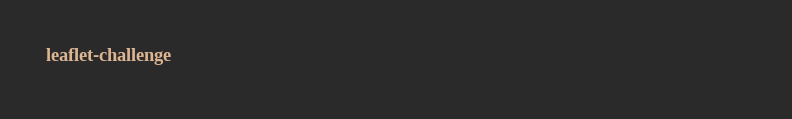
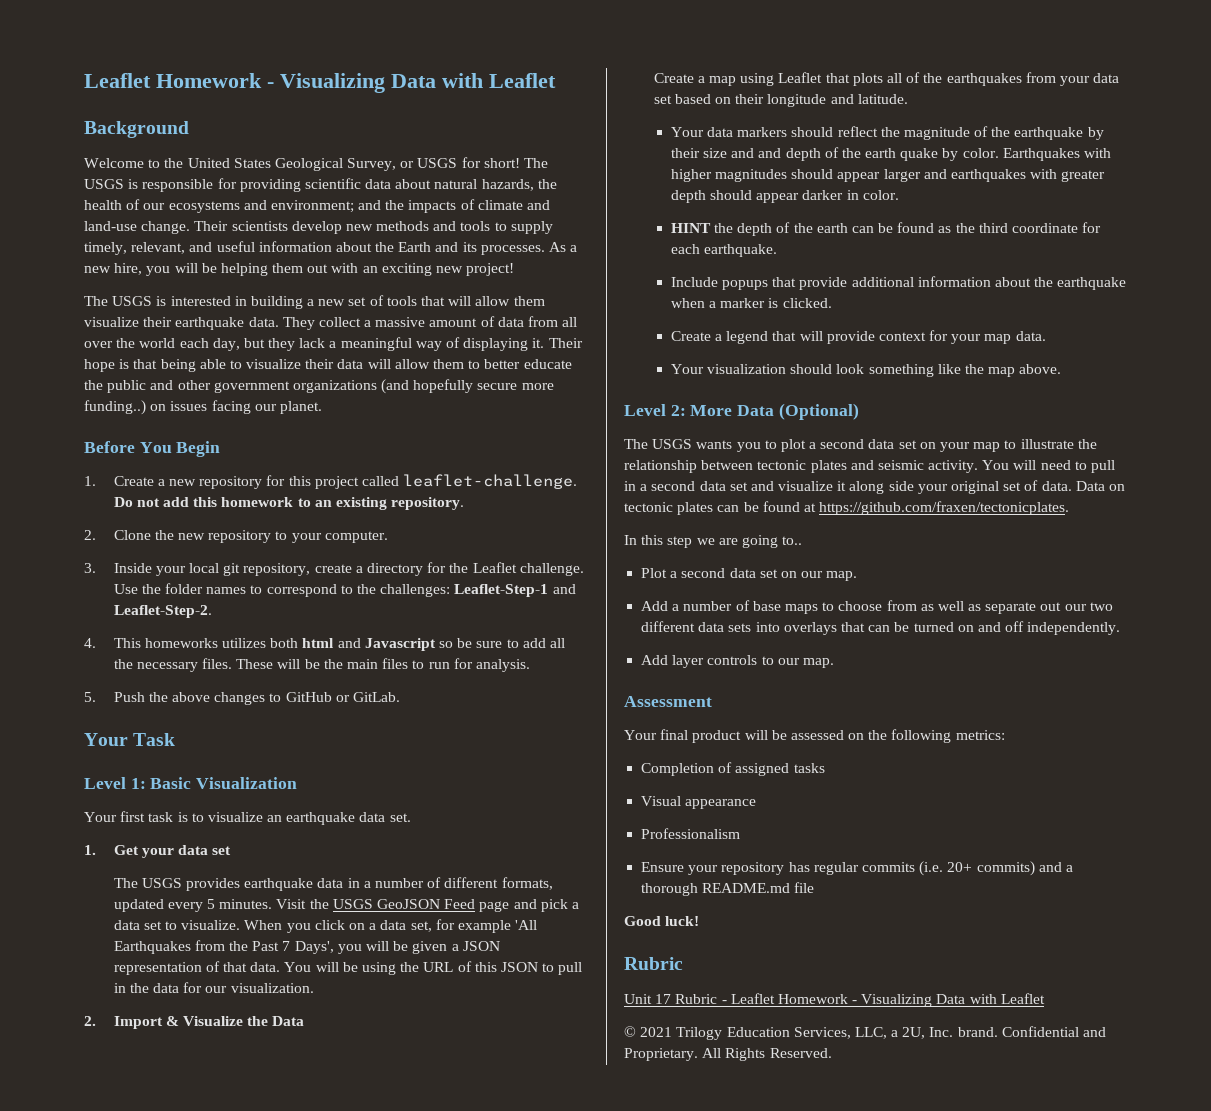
[46,48,171,65] leaflet-challenge -> [84,73,556,93] [84,121,189,138] [84,157,549,171] [84,178,557,192] [84,199,551,213] [84,221,553,234] [84,241,578,255] [84,263,515,276] [84,295,545,309] [84,316,578,330] [84,337,583,351] [84,359,572,372] [84,379,554,394] [84,400,322,415] [84,441,221,457] [84,474,578,489] [113,497,465,510] [84,530,388,543] [84,562,584,576] [113,583,576,597] [113,605,212,618] [84,638,565,651] [113,658,530,672] [84,692,401,705] [84,733,176,746] [84,777,298,789] [84,811,411,825] [84,845,232,858] [113,877,553,891] [113,899,579,912] [113,919,538,933] [113,940,500,954] [113,961,583,975] [113,982,314,993] [84,1016,305,1029] [653,72,1120,86] [653,94,908,107] [670,126,1104,140] [670,147,1112,161] [670,169,1106,182] [670,190,899,203] [670,222,1102,236] [670,244,777,257] [670,276,1127,290] [670,298,832,308] [670,330,1046,344] [670,364,1062,377] [624,403,859,420] [624,439,1097,452] [624,460,1116,473] [624,480,1125,494] [624,501,1070,515] [624,535,803,548] [641,568,858,581] [641,600,1113,614] [641,621,1121,635] [641,655,834,668] [624,696,712,707] [624,729,1005,743] [641,762,825,776] [641,796,757,809] [641,828,741,839] [641,861,1073,876] [641,882,815,896] [624,916,700,926] [624,957,683,970] [624,993,1045,1007] [624,1026,1107,1040] [624,1048,832,1061] Leaflet Homework - Visualizing Data with Leaflet // Background // Welcome to the United States Geological Survey, or USGS for short! The USGS is responsible for providing scientific data about natural hazards, the health of our ecosystems and environment; and the impacts of climate and land-use change. Their scientists develop new methods and tools to supply timely, relevant, and useful information about the Earth and its processes. As a new hire, you will be helping them out with an exciting new project! // The USGS is interested in building a new set of tools that will allow them visualize their earthquake data. They collect a massive amount of data from all over the world each day, but they lack a meaningful way of displaying it. Their hope is that being able to visualize their data will allow them to better educate the public and other government organizations (and hopefully secure more funding..) on issues facing our planet. // Before You Begin // 1. Create a new repository for this project called leaflet-challenge. Do not add this homework to an existing repository. // 2. Clone the new repository to your computer. // 3. Inside your local git repository, create a directory for the Leaflet challenge. Use the folder names to correspond to the challenges: Leaflet-Step-1 and Leaflet-Step-2. // 4. This homeworks utilizes both html and Javascript so be sure to add all the necessary files. These will be the main files to run for analysis. // 5. Push the above changes to GitHub or GitLab. // Your Task // Level 1: Basic Visualization // Your first task is to visualize an earthquake data set. // 1. Get your data set // The USGS provides earthquake data in a number of different formats, updated every 5 minutes. Visit the USGS GeoJSON Feed page and pick a data set to visualize. When you click on a data set, for example 'All Earthquakes from the Past 7 Days', you will be given a JSON representation of that data. You will be using the URL of this JSON to pull in the data for our visualization. // 2. Import & Visualize the Data // Create a map using Leaflet that plots all of the earthquakes from your data set based on their longitude and latitude. // Your data markers should reflect the magnitude of the earthquake by their size and and depth of the earth quake by color. Earthquakes with higher magnitudes should appear larger and earthquakes with greater depth should appear darker in color. // HINT the depth of the earth can be found as the third coordinate for each earthquake. // Include popups that provide additional information about the earthquake when a marker is clicked. // Create a legend that will provide context for your map data. // Your visualization should look something like the map above. // Level 2: More Data (Optional) // The USGS wants you to plot a second data set on your map to illustrate the relationship between tectonic plates and seismic activity. You will need to pull in a second data set and visualize it along side your original set of data. Data on tectonic plates can be found at https://github.com/fraxen/tectonicplates. // In this step we are going to.. // Plot a second data set on our map. // Add a number of base maps to choose from as well as separate out our two different data sets into overlays that can be turned on and off independently. // Add layer controls to our map. // Assessment // Your final product will be assessed on the following metrics: // Completion of assigned tasks // Visual appearance // Professionalism // Ensure your repository has regular commits (i.e. 20+ commits) and a thorough README.md file // Good luck! // Rubric // Unit 17 Rubric - Leaflet Homework - Visualizing Data with Leaflet // © 2021 Trilogy Education Services, LLC, a 2U, Inc. brand. Confidential and Proprietary. All Rights Reserved.

